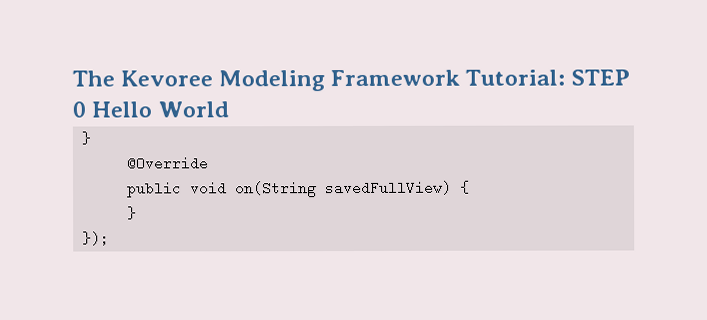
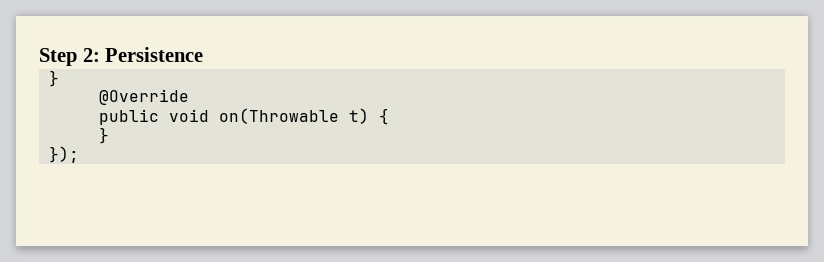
[72,69,630,92] [72,101,229,118] The Kevoree Modeling Framework Tutorial: STEP 0 Hello World -> [39,47,204,66] Step 2: Persistence
[235,180,452,198] on(String savedFullView) -> [218,108,369,124] on(Throwable t)

